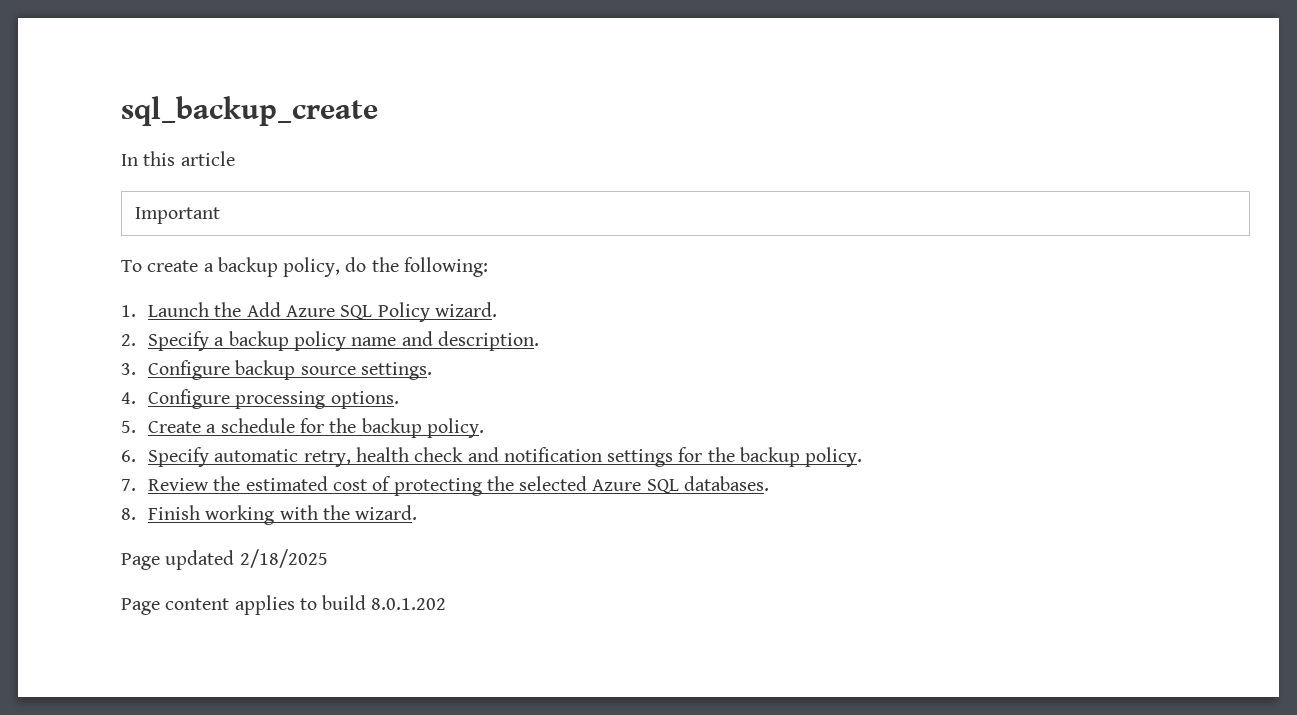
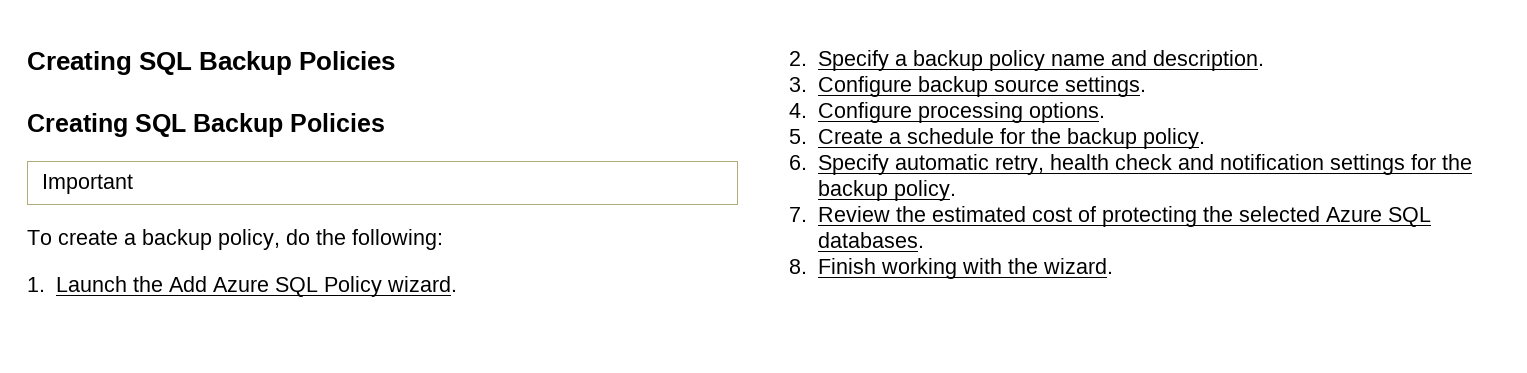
[121,96,378,126] [121,151,235,166] sql_backup_create // In this article -> [27,51,396,75] [27,113,385,137] Creating SQL Backup Policies // Creating SQL Backup Policies
[121,549,328,570] [121,595,447,615] // Page updated 2/18/2025 // Page content applies to build 8.0.1.202 -> (1113, 266) none

